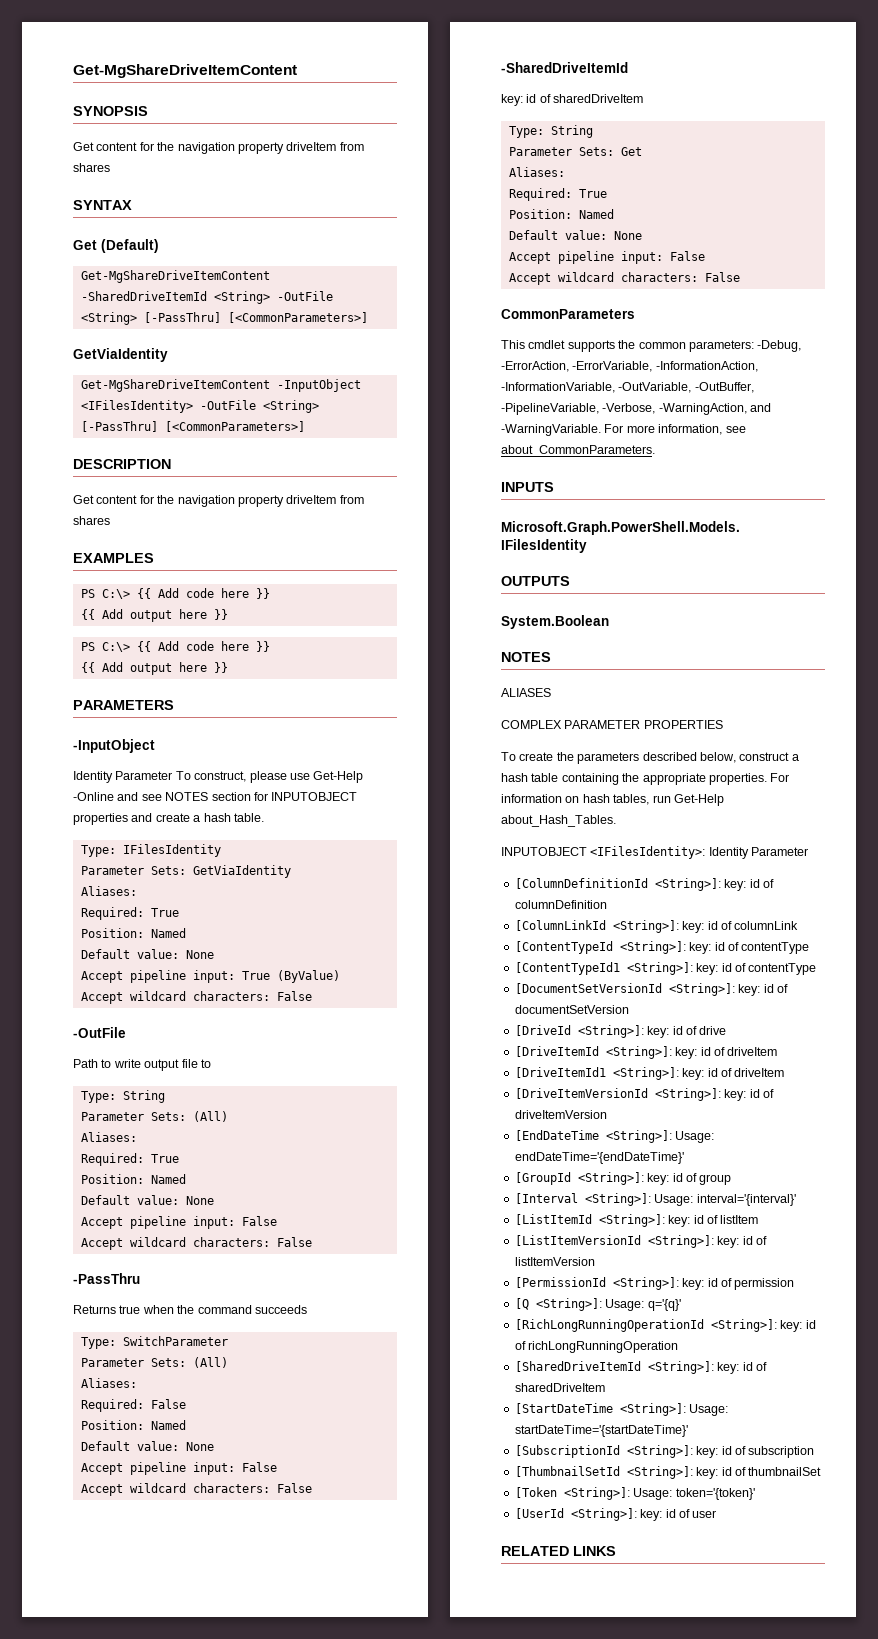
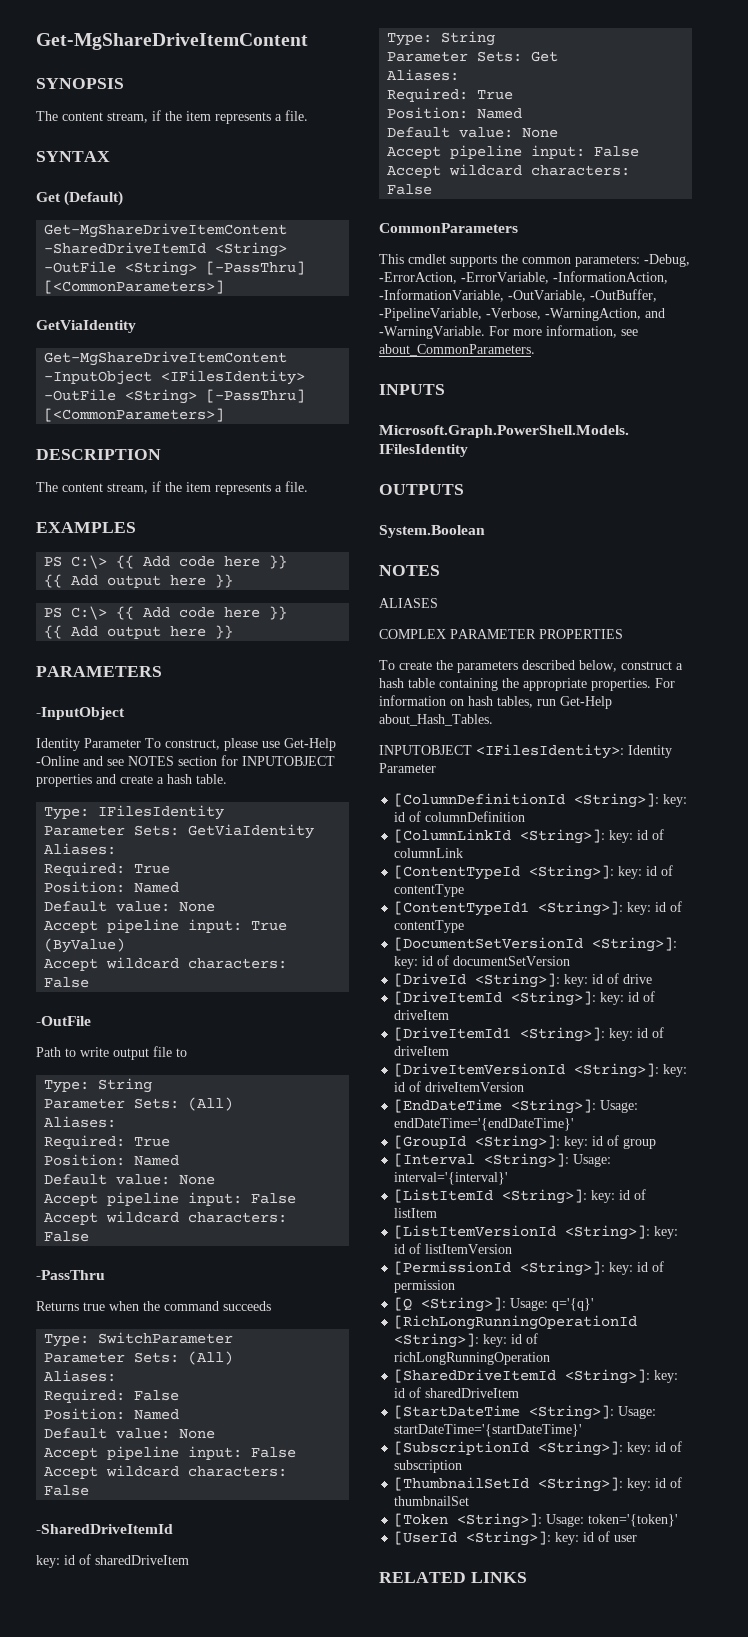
[73,142,364,154] [73,163,110,172] Get content for the navigation property driveItem from shares -> [36,110,308,124] The content stream, if the item represents a file.
[73,495,364,507] [73,516,110,525] Get content for the navigation property driveItem from shares -> [36,481,308,495] The content stream, if the item represents a file.

